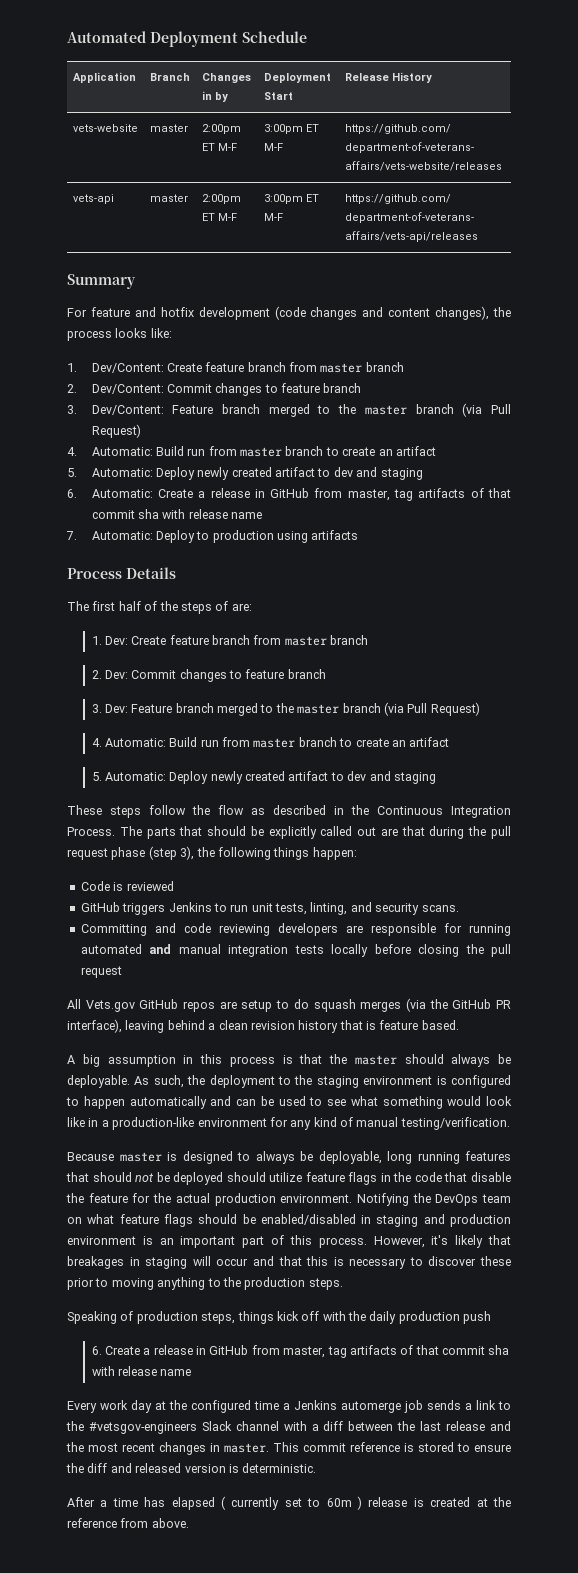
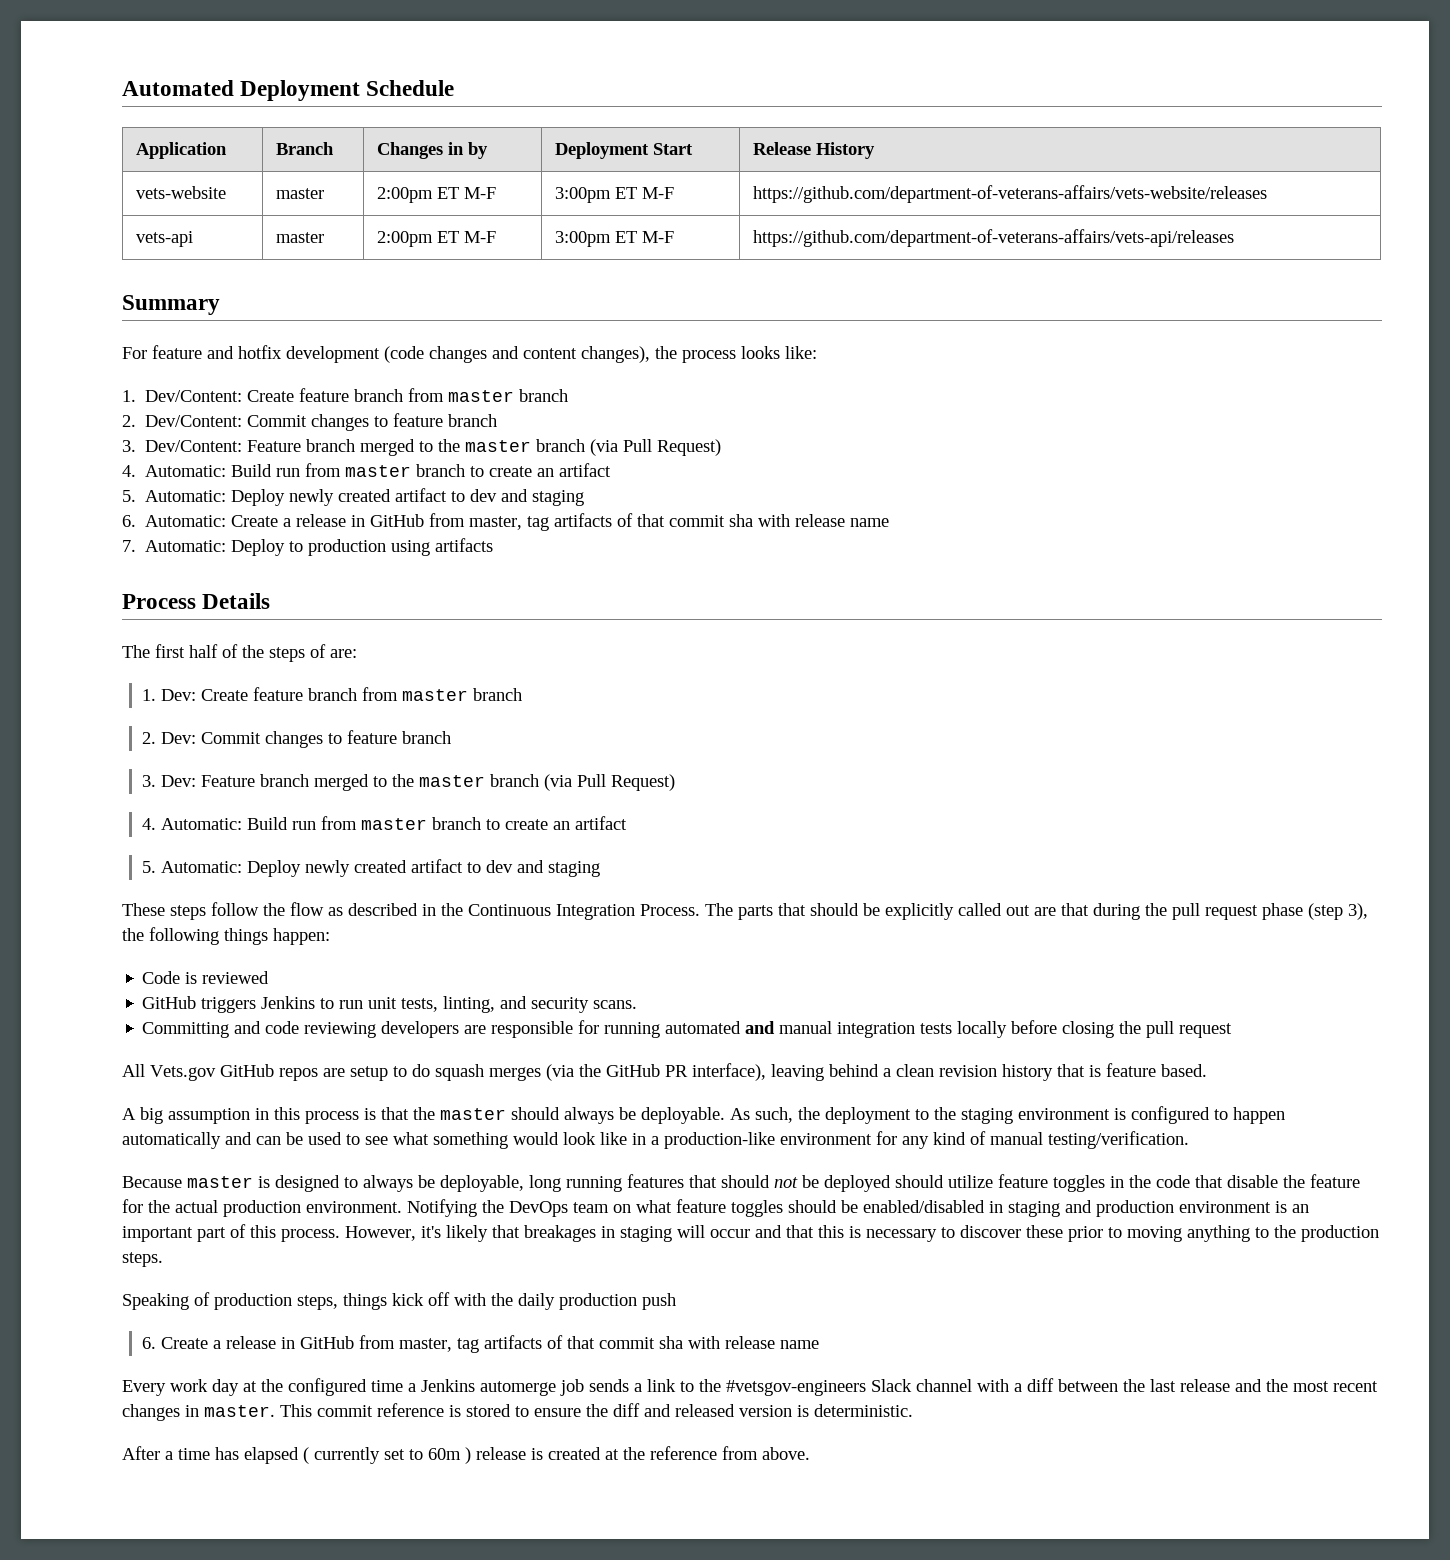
[348,1172,378,1185] flags -> [1053,1175,1105,1192] toggles
[163,1214,193,1227] flags -> [731,1200,783,1217] toggles

